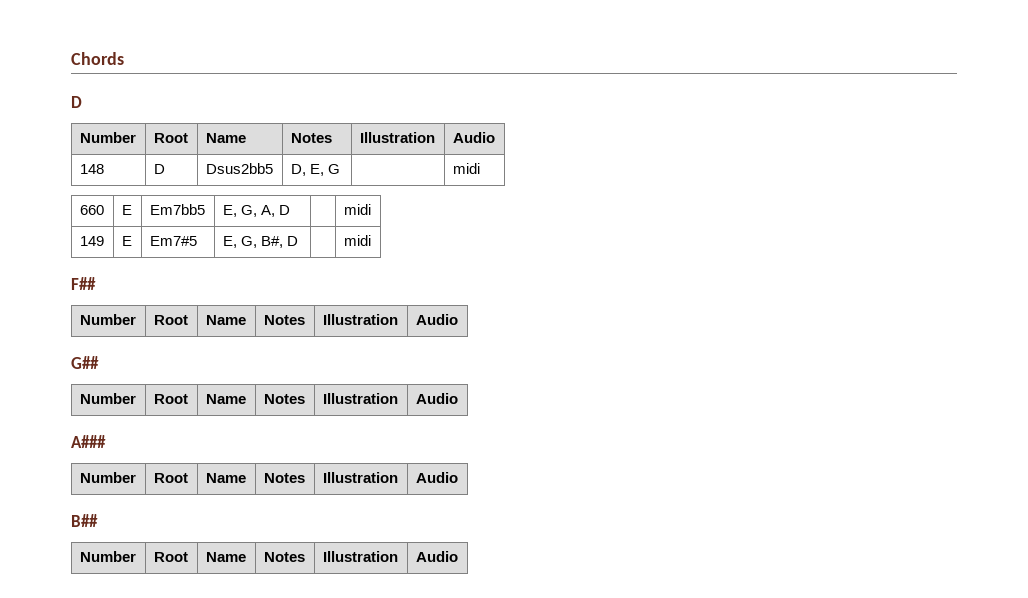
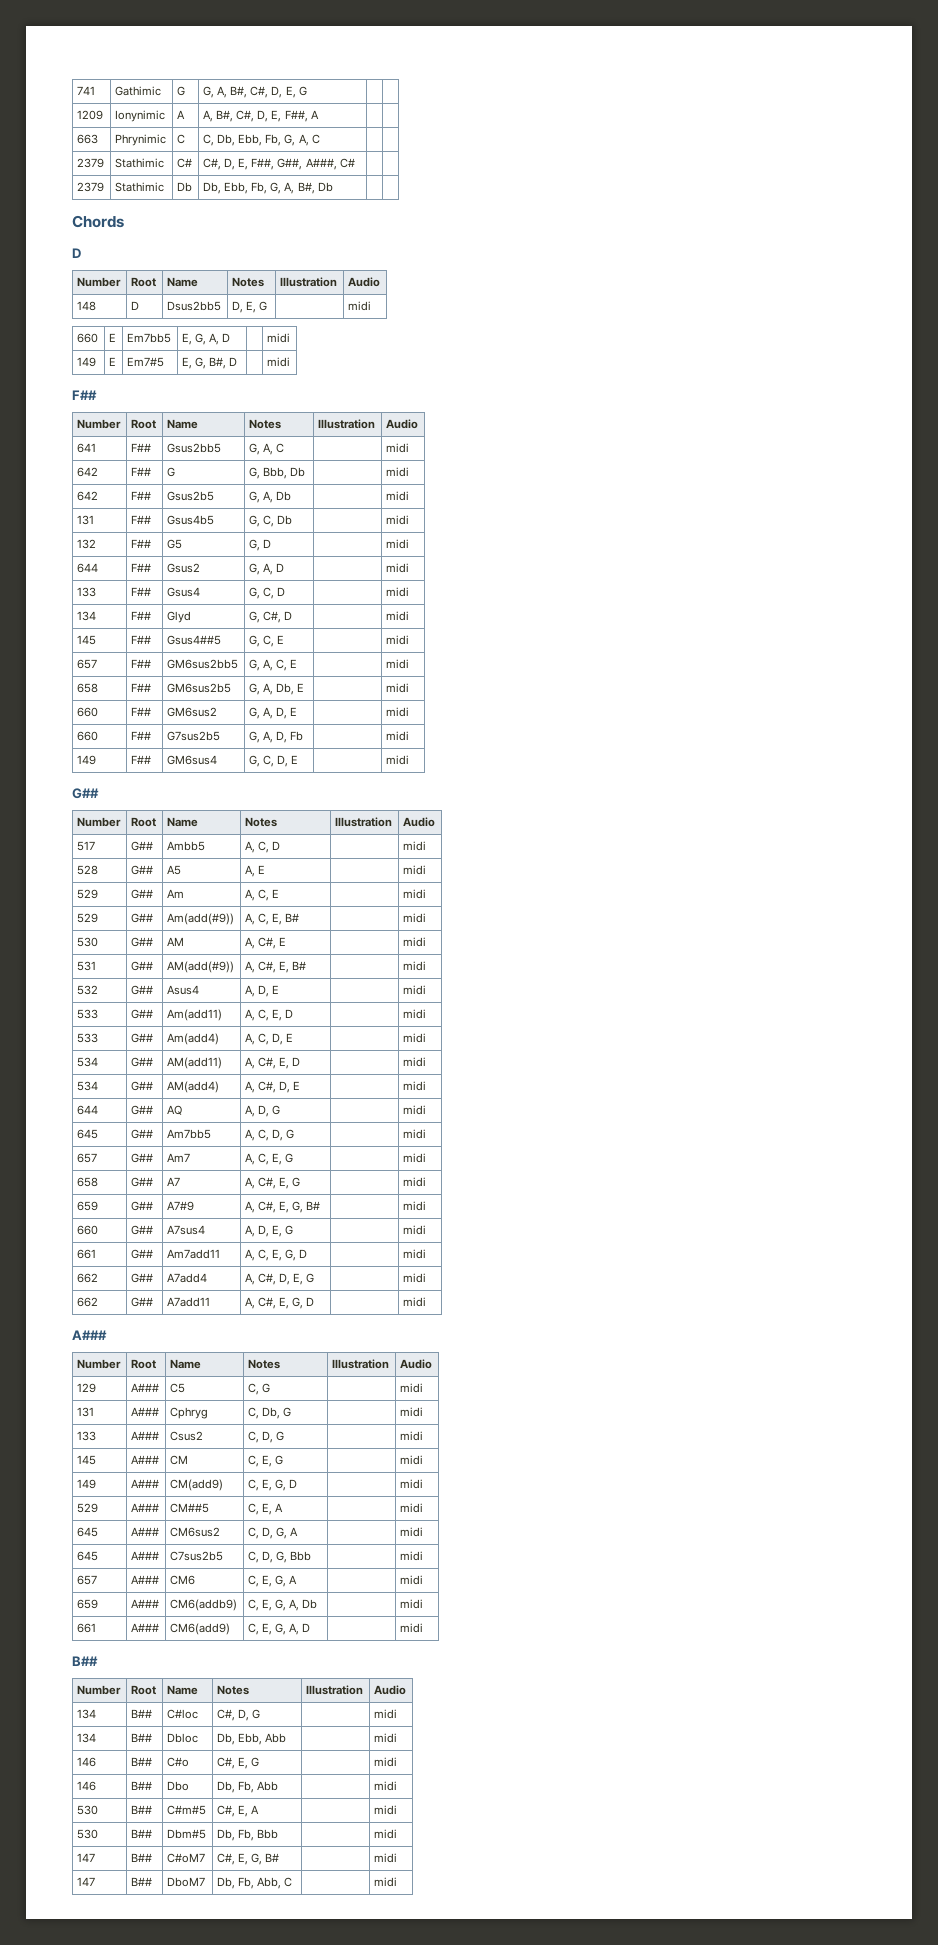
(71, 58) none -> [77,86,96,95] [115,86,162,96] [177,86,186,96] [203,86,307,98] [77,110,104,120] [115,110,166,122] [177,110,186,119] [203,110,319,122] [77,134,99,144] [115,134,167,146] [177,134,186,144] [203,134,320,146] [77,158,105,168] [115,158,165,168] [177,158,193,168] [203,158,355,170] [77,182,105,192] [115,182,165,192] [177,182,193,192] [203,182,333,194] 741 | Gathimic | G | G, A, B#, C#, D, E, G | | // 1209 | Ionynimic | A | A, B#, C#, D, E, F##, A | | // 663 | Phrynimic | C | C, Db, Ebb, Fb, G, A, C | | // 2379 | Stathimic | C# | C#, D, E, F##, G##, A###, C# | | // 2379 | Stathimic | Db | Db, Ebb, Fb, G, A, B#, Db | | //
(458, 319) none -> [77,443,97,453] [131,443,152,452] [167,443,222,453] [249,443,285,455] [386,443,410,453] [77,467,99,477] [131,467,152,476] [167,467,176,477] [249,467,306,479] [386,467,410,477] [77,491,99,501] [131,491,152,500] [167,491,215,501] [249,491,292,503] [386,491,410,501] [77,515,95,525] [131,515,152,524] [167,515,215,525] [249,515,293,527] [386,515,410,525] [77,539,97,549] [131,539,152,548] [167,539,183,549] [249,539,272,551] [386,539,410,549] [77,563,99,573] [131,563,152,572] [167,563,201,573] [249,563,285,575] [386,563,410,573] [77,587,97,597] [131,587,152,596] [167,587,201,597] [249,587,286,599] [386,587,410,597] [77,611,97,621] [131,611,152,620] [167,611,192,623] [249,611,293,623] [386,611,410,621] [77,635,97,645] [131,635,152,644] [167,635,222,645] [249,635,285,647] [386,635,410,645] [77,659,98,669] [131,659,152,668] [167,659,239,669] [249,659,298,671] [386,659,410,669] [77,683,99,693] [131,683,152,692] [167,683,232,693] [249,683,305,695] [386,683,410,693] [77,707,99,717] [131,707,152,716] [167,707,218,717] [249,707,298,719] [386,707,410,717] [77,731,99,741] [131,731,152,740] [167,731,221,741] [249,731,304,743] [386,731,410,741] [77,755,97,765] [131,755,152,764] [167,755,218,765] [249,755,299,767] [386,755,410,765] // 641 | F## | Gsus2bb5 | G, A, C | | midi // 642 | F## | G | G, Bbb, Db | | midi // 642 | F## | Gsus2b5 | G, A, Db | | midi // 131 | F## | Gsus4b5 | G, C, Db | | midi // 132 | F## | G5 | G, D | | midi // 644 | F## | Gsus2 | G, A, D | | midi // 133 | F## | Gsus4 | G, C, D | | midi // 134 | F## | Glyd | G, C#, D | | midi // 145 | F## | Gsus4##5 | G, C, E | | midi // 657 | F## | GM6sus2bb5 | G, A, C, E | | midi // 658 | F## | GM6sus2b5 | G, A, Db, E | | midi // 660 | F## | GM6sus2 | G, A, D, E | | midi // 660 | F## | G7sus2b5 | G, A, D, Fb | | midi // 149 | F## | GM6sus4 | G, C, D, E | | midi
(458, 398) none -> [77,841,96,851] [131,841,154,851] [167,841,206,851] [245,841,281,853] [403,841,427,851] [77,865,99,875] [131,865,154,875] [167,865,182,875] [245,865,266,877] [403,865,427,875] [77,889,99,899] [131,889,154,899] [167,889,185,898] [245,889,280,901] [403,889,427,899] [77,913,99,923] [131,913,154,923] [167,913,235,925] [245,913,300,925] [403,913,427,923] [77,937,99,947] [131,937,154,947] [167,937,185,946] [245,937,287,949] [403,937,427,947] [77,961,97,971] [131,961,154,971] [167,961,235,973] [245,961,307,973] [403,961,427,971] [77,985,99,995] [131,985,154,995] [167,985,200,995] [245,985,280,997] [403,985,427,995] [77,1009,99,1019] [131,1009,154,1019] [167,1009,223,1021] [245,1009,294,1021] [403,1009,427,1019] [77,1033,99,1043] [131,1033,154,1043] [167,1033,220,1045] [245,1033,294,1045] [403,1033,427,1043] [77,1057,99,1067] [131,1057,154,1067] [167,1057,223,1069] [245,1057,301,1069] [403,1057,427,1067] [77,1081,99,1091] [131,1081,154,1091] [167,1081,220,1093] [245,1081,301,1093] [403,1081,427,1091] [77,1105,99,1115] [131,1105,154,1115] [167,1105,183,1115] [245,1105,281,1117] [403,1105,427,1115] [77,1129,99,1139] [131,1129,154,1139] [167,1129,212,1139] [245,1129,295,1141] [403,1129,427,1139] [77,1153,98,1163] [131,1153,154,1163] [167,1153,191,1162] [245,1153,294,1165] [403,1153,427,1163] [77,1177,99,1187] [131,1177,154,1187] [167,1177,181,1186] [245,1177,301,1189] [403,1177,427,1187] [77,1201,99,1211] [131,1201,154,1211] [167,1201,195,1211] [245,1201,321,1213] [403,1201,427,1211] [77,1225,99,1235] [131,1225,154,1235] [167,1225,206,1235] [245,1225,294,1237] [403,1225,427,1235] [77,1249,97,1259] [131,1249,154,1259] [167,1249,221,1259] [245,1249,308,1261] [403,1249,427,1259] [77,1273,99,1283] [131,1273,154,1283] [167,1273,208,1283] [245,1273,315,1285] [403,1273,427,1283] [77,1297,99,1307] [131,1297,154,1307] [167,1297,211,1307] [245,1297,315,1309] [403,1297,427,1307] // 517 | G## | Ambb5 | A, C, D | | midi // 528 | G## | A5 | A, E | | midi // 529 | G## | Am | A, C, E | | midi // 529 | G## | Am(add(#9)) | A, C, E, B# | | midi // 530 | G## | AM | A, C#, E | | midi // 531 | G## | AM(add(#9)) | A, C#, E, B# | | midi // 532 | G## | Asus4 | A, D, E | | midi // 533 | G## | Am(add11) | A, C, E, D | | midi // 533 | G## | Am(add4) | A, C, D, E | | midi // 534 | G## | AM(add11) | A, C#, E, D | | midi // 534 | G## | AM(add4) | A, C#, D, E | | midi // 644 | G## | AQ | A, D, G | | midi // 645 | G## | Am7bb5 | A, C, D, G | | midi // 657 | G## | Am7 | A, C, E, G | | midi // 658 | G## | A7 | A, C#, E, G | | midi // 659 | G## | A7#9 | A, C#, E, G, B# | | midi // 660 | G## | A7sus4 | A, D, E, G | | midi // 661 | G## | Am7add11 | A, C, E, G, D | | midi // 662 | G## | A7add4 | A, C#, D, E, G | | midi // 662 | G## | A7add11 | A, C#, E, G, D | | midi
(458, 477) none -> [77,1383,97,1393] [131,1383,160,1392] [170,1383,186,1393] [248,1383,271,1395] [400,1383,424,1393] [77,1407,95,1417] [131,1407,160,1416] [170,1407,209,1419] [248,1407,292,1419] [400,1407,424,1417] [77,1431,97,1441] [131,1431,160,1440] [170,1431,204,1441] [248,1431,285,1443] [400,1431,424,1441] [77,1455,97,1465] [131,1455,160,1464] [170,1455,189,1465] [248,1455,284,1467] [400,1455,424,1465] [77,1479,97,1489] [131,1479,160,1488] [170,1479,224,1491] [248,1479,298,1491] [400,1479,424,1489] [77,1503,99,1513] [131,1503,160,1512] [170,1503,210,1513] [248,1503,284,1515] [400,1503,424,1513] [77,1527,99,1537] [131,1527,160,1536] [170,1527,221,1537] [248,1527,299,1539] [400,1527,424,1537] [77,1551,99,1561] [131,1551,160,1560] [170,1551,224,1561] [248,1551,312,1563] [400,1551,424,1561] [77,1575,98,1585] [131,1575,160,1584] [170,1575,196,1585] [248,1575,298,1587] [400,1575,424,1585] [77,1599,99,1609] [131,1599,160,1608] [170,1599,238,1611] [248,1599,318,1611] [400,1599,424,1609] [77,1623,97,1633] [131,1623,160,1632] [170,1623,231,1635] [248,1623,311,1635] [400,1623,424,1633] // 129 | A### | C5 | C, G | | midi // 131 | A### | Cphryg | C, Db, G | | midi // 133 | A### | Csus2 | C, D, G | | midi // 145 | A### | CM | C, E, G | | midi // 149 | A### | CM(add9) | C, E, G, D | | midi // 529 | A### | CM##5 | C, E, A | | midi // 645 | A### | CM6sus2 | C, D, G, A | | midi // 645 | A### | C7sus2b5 | C, D, G, Bbb | | midi // 657 | A### | CM6 | C, E, G, A | | midi // 659 | A### | CM6(addb9) | C, E, G, A, Db | | midi // 661 | A### | CM6(add9) | C, E, G, A, D | | midi
(458, 556) none -> [77,1709,97,1719] [131,1709,153,1718] [167,1709,199,1719] [217,1709,261,1721] [374,1709,398,1719] [77,1733,97,1743] [131,1733,153,1742] [167,1733,199,1743] [217,1733,287,1745] [374,1733,398,1743] [77,1757,97,1767] [131,1757,153,1766] [167,1757,190,1767] [217,1757,260,1769] [374,1757,398,1767] [77,1781,97,1791] [131,1781,153,1790] [167,1781,190,1791] [217,1781,279,1793] [374,1781,398,1791] [77,1805,99,1815] [131,1805,153,1814] [167,1805,207,1815] [217,1805,260,1817] [374,1805,398,1815] [77,1829,99,1839] [131,1829,153,1838] [167,1829,207,1839] [217,1829,279,1841] [374,1829,398,1839] [77,1853,96,1862] [131,1853,153,1862] [167,1853,206,1863] [217,1853,280,1865] [374,1853,398,1863] [77,1877,96,1886] [131,1877,153,1886] [167,1877,206,1887] [217,1877,293,1889] [374,1877,398,1887] // 134 | B## | C#loc | C#, D, G | | midi // 134 | B## | Dbloc | Db, Ebb, Abb | | midi // 146 | B## | C#o | C#, E, G | | midi // 146 | B## | Dbo | Db, Fb, Abb | | midi // 530 | B## | C#m#5 | C#, E, A | | midi // 530 | B## | Dbm#5 | Db, Fb, Bbb | | midi // 147 | B## | C#oM7 | C#, E, G, B# | | midi // 147 | B## | DboM7 | Db, Fb, Abb, C | | midi

